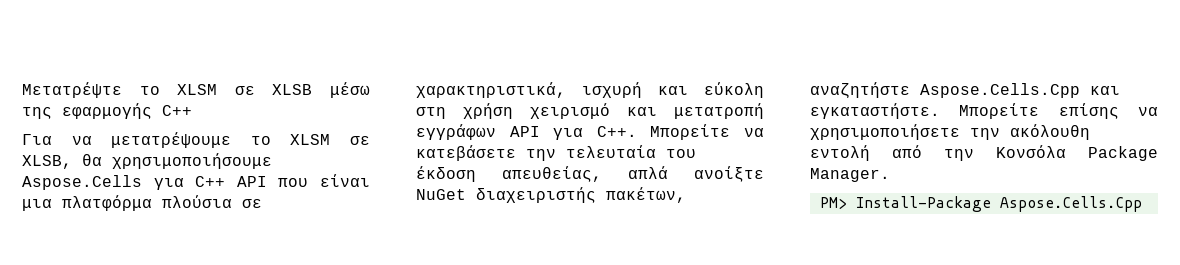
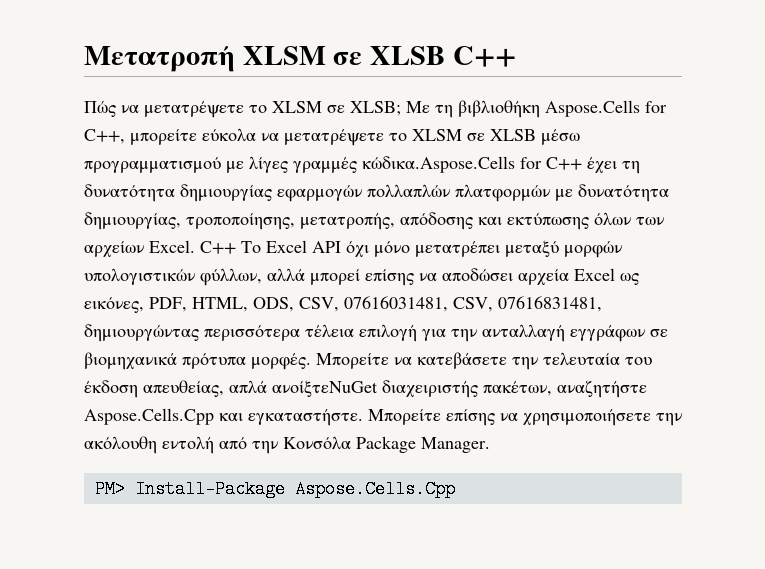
[22,82,122,98] Μετατρέψτε -> [84,46,516,72] [84,100,667,118] [84,128,384,146] Μετατροπή XLSM σε XLSB C++ // Πώς να μετατρέψετε το XLSM σε XLSB; Με τη βιβλιοθήκη Aspose.Cells for C++, μπορείτε εύκολα να μετατρέψετε
[22,103,192,119] [22,132,370,148] [22,153,272,169] [22,174,370,190] [22,195,262,211] [416,82,764,98] [416,103,764,119] [416,124,637,140] της εφαρμογής C++ // Για να μετατρέψουμε το XLSM σε XLSB, θα χρησιμοποιήσουμε Aspose.Cells για C++ API που είναι μια πλατφόρμα πλούσια σε χαρακτηριστικά, ισχυρή και εύκολη στη χρήση χειρισμό και μετατροπή εγγράφων API για C++. -> [84,156,640,174] [84,184,669,202] [84,212,664,230] [84,240,622,258] [84,268,639,286] [84,296,602,313] [84,324,668,342] [84,352,311,370] προγραμματισμού με λίγες γραμμές κώδικα.Aspose.Cells for C++ έχει τη δυνατότητα δημιουργίας εφαρμογών πολλαπλών πλατφορμών με δυνατότητα δημιουργίας, τροποποίησης, μετατροπής, απόδοσης και εκτύπωσης όλων των αρχείων Excel. C++ Το Excel API όχι μόνο μετατρέπει μεταξύ μορφών υπολογιστικών φύλλων, αλλά μπορεί επίσης να αποδώσει αρχεία Excel ως εικόνες, PDF, HTML, ODS, CSV, 07616031481, CSV, 07616831481, δημιουργώντας περισσότερα τέλεια επιλογή για την ανταλλαγή εγγράφων σε βιομηχανικά πρότυπα μορφές.
[694,166,764,182] [416,189,466,200] ανοίξτε NuGet -> [272,380,378,397] ανοίξτεNuGet

